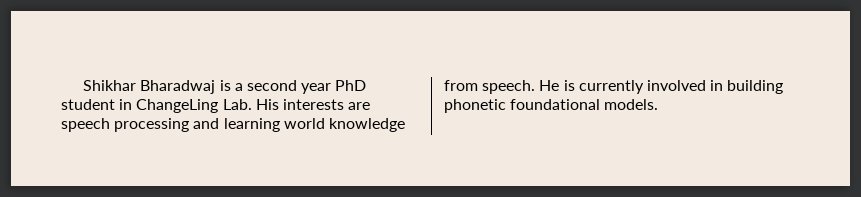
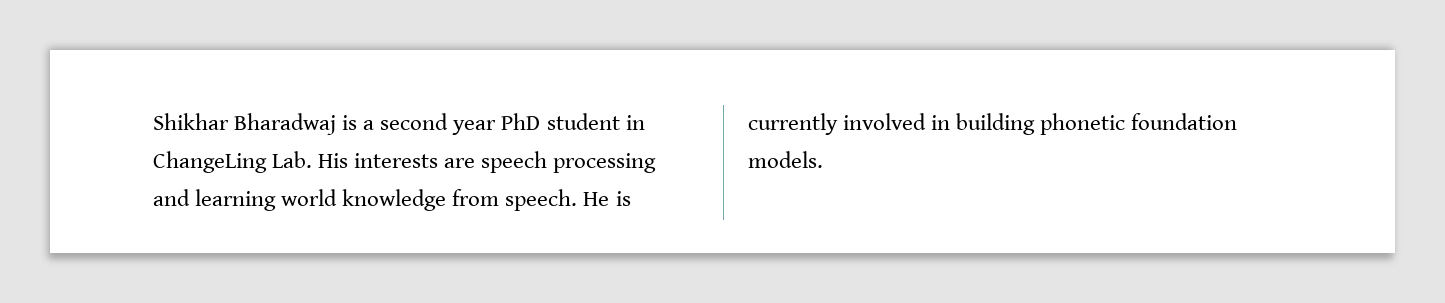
[510,99,601,110] foundational -> [1131,113,1238,130] foundation

